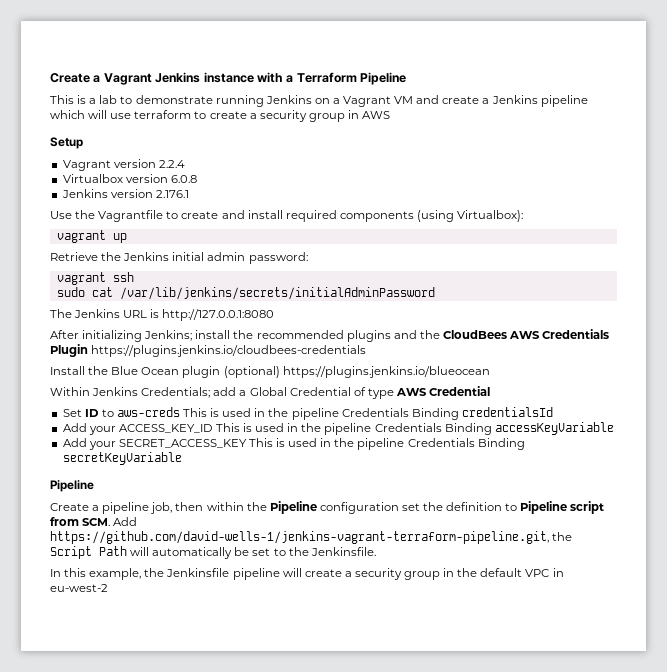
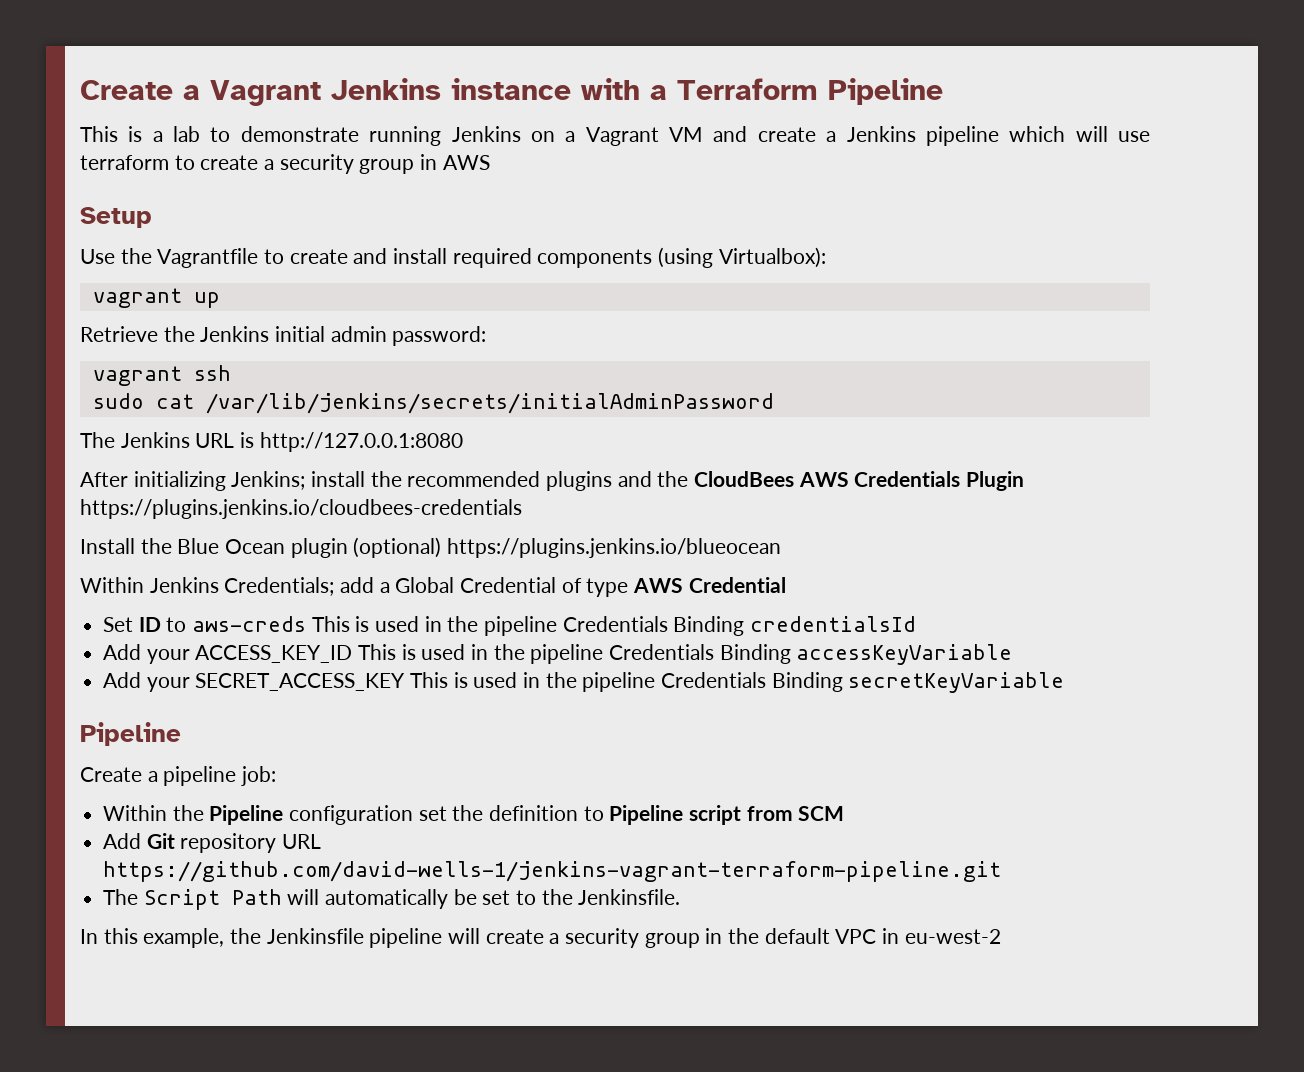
[62,159,185,171] [62,174,197,183] [61,189,189,198] // Vagrant version 2.2.4 // Virtualbox version 6.0.8 // Jenkins version 2.176.1 -> (152, 217) none
[150,502,244,514] job, then within -> [241,766,277,786] [103,805,168,821] job: // Within
[82,517,138,526] [50,531,573,544] SCM. Add https://github.com/david-wells-1/jenkins-vagrant-terraform-pipeline.git, the -> [798,806,845,821] [103,833,322,853] [103,861,1002,882] [103,889,139,905] SCM // Add Git repository URL https://github.com/david-wells-1/jenkins-vagrant-terraform-pipeline.git // The

